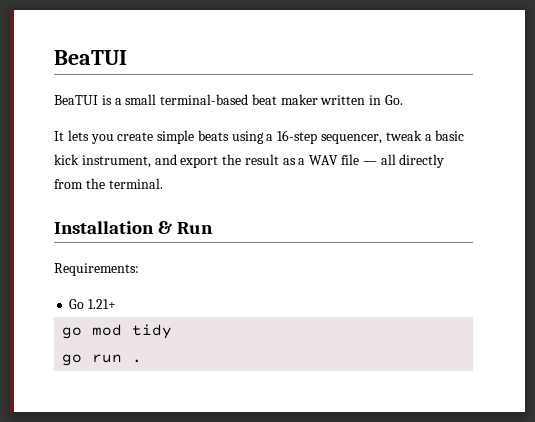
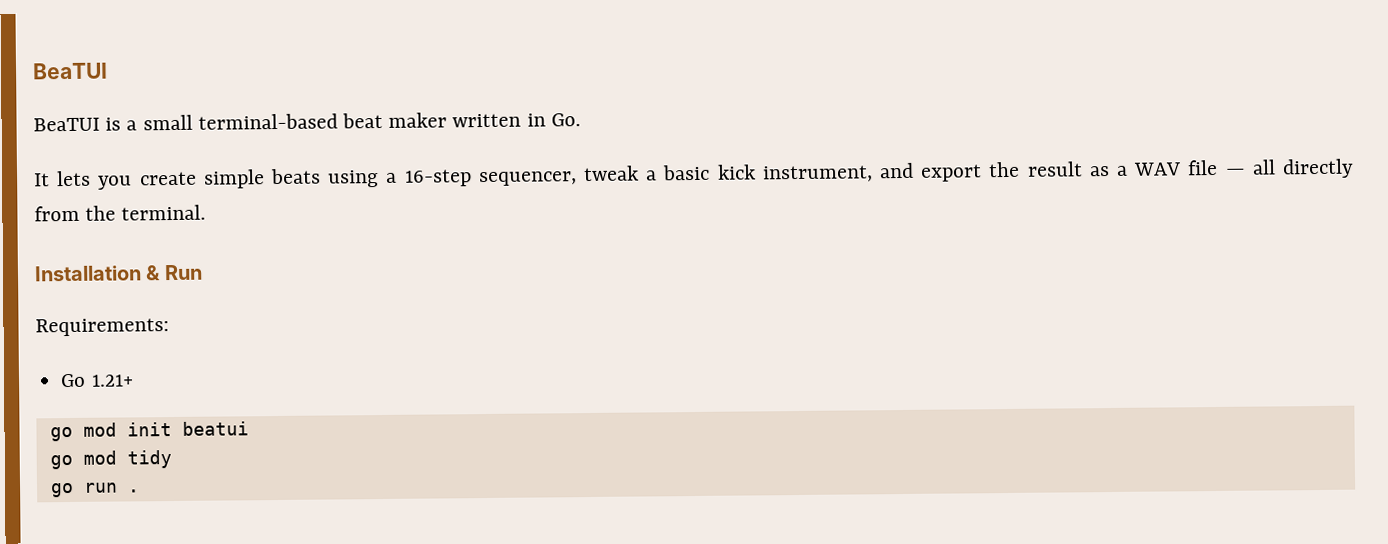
(117, 304) none -> [49,421,249,442] // go mod init beatui

